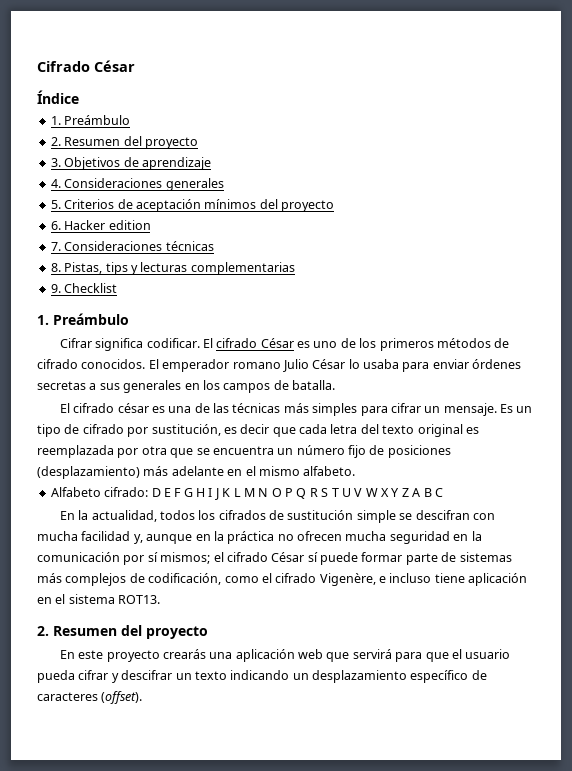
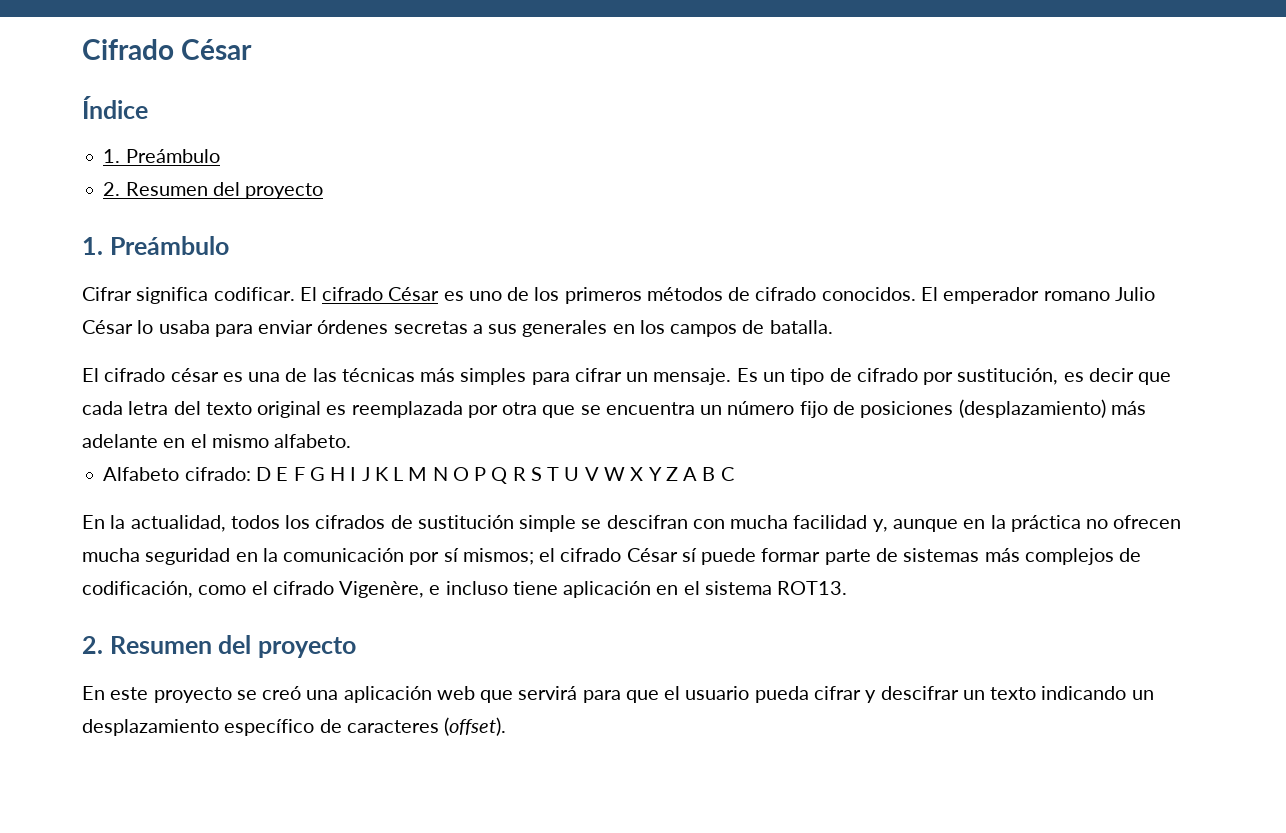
[50,157,211,170] [50,178,224,191] [50,199,334,212] [50,220,151,230] [50,241,214,251] [50,262,295,275] [50,283,118,293] // 3. Objetivos de aprendizaje // 4. Consideraciones generales // 5. Criterios de aceptación mínimos del proyecto // 6. Hacker edition // 7. Consideraciones técnicas // 8. Pistas, tips y lecturas complementarias // 9. Checklist -> (324, 191) none
[162,649,206,659] crearás -> [236,686,302,700] se creó

